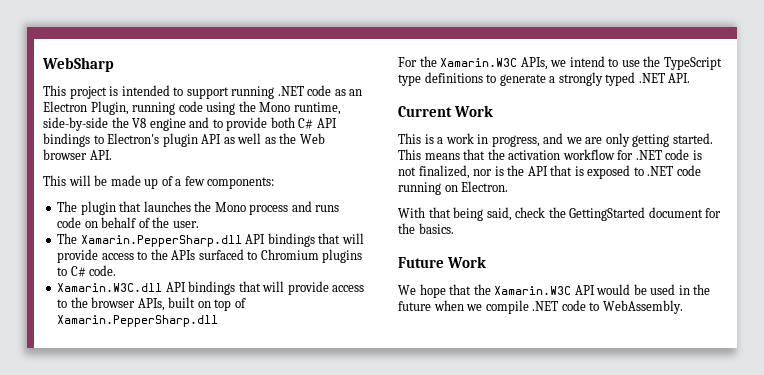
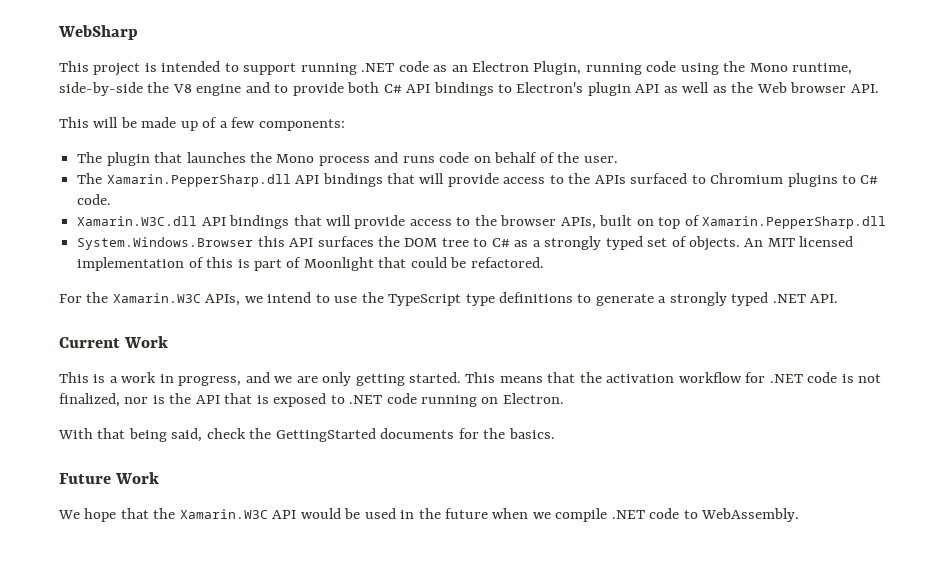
(219, 321) none -> [77,236,854,251] [77,257,544,271] // System.Windows.Browser this API surfaces the DOM tree to C# as a strongly typed set of objects. An MIT licensed implementation of this is part of Moonlight that could be refactored.
[648,207,703,218] document -> [380,428,455,439] documents

